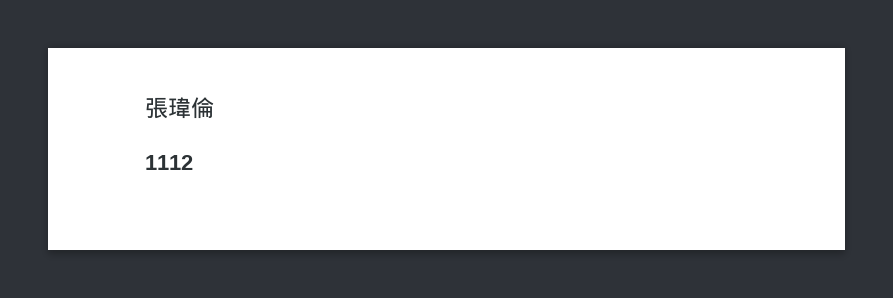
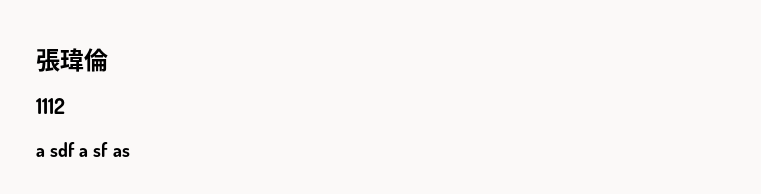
(193, 162) none -> [36,142,130,157] // a sdf a sf as

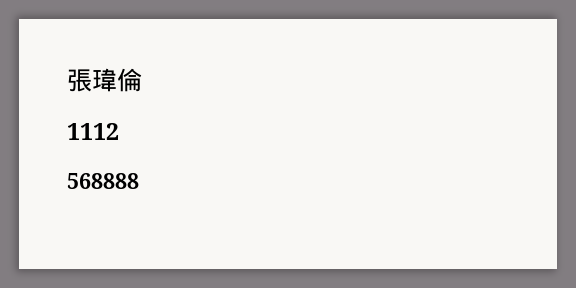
[36,142,130,157] a sdf a sf as -> [67,173,139,189] 568888

